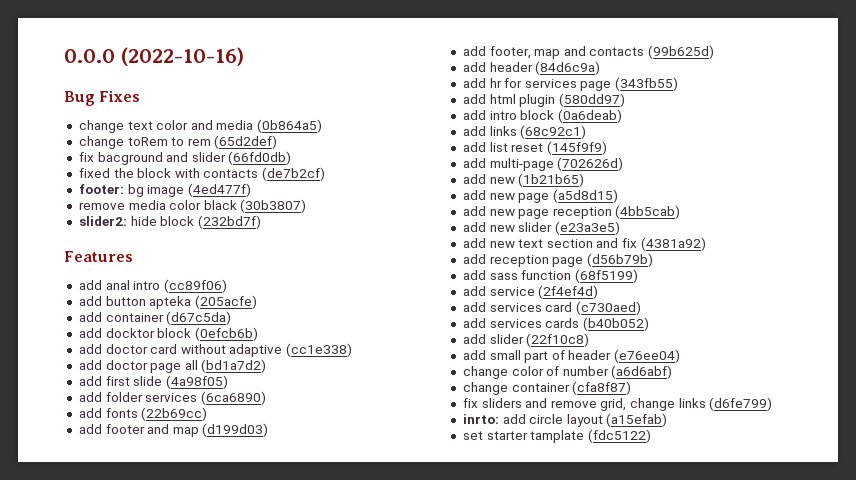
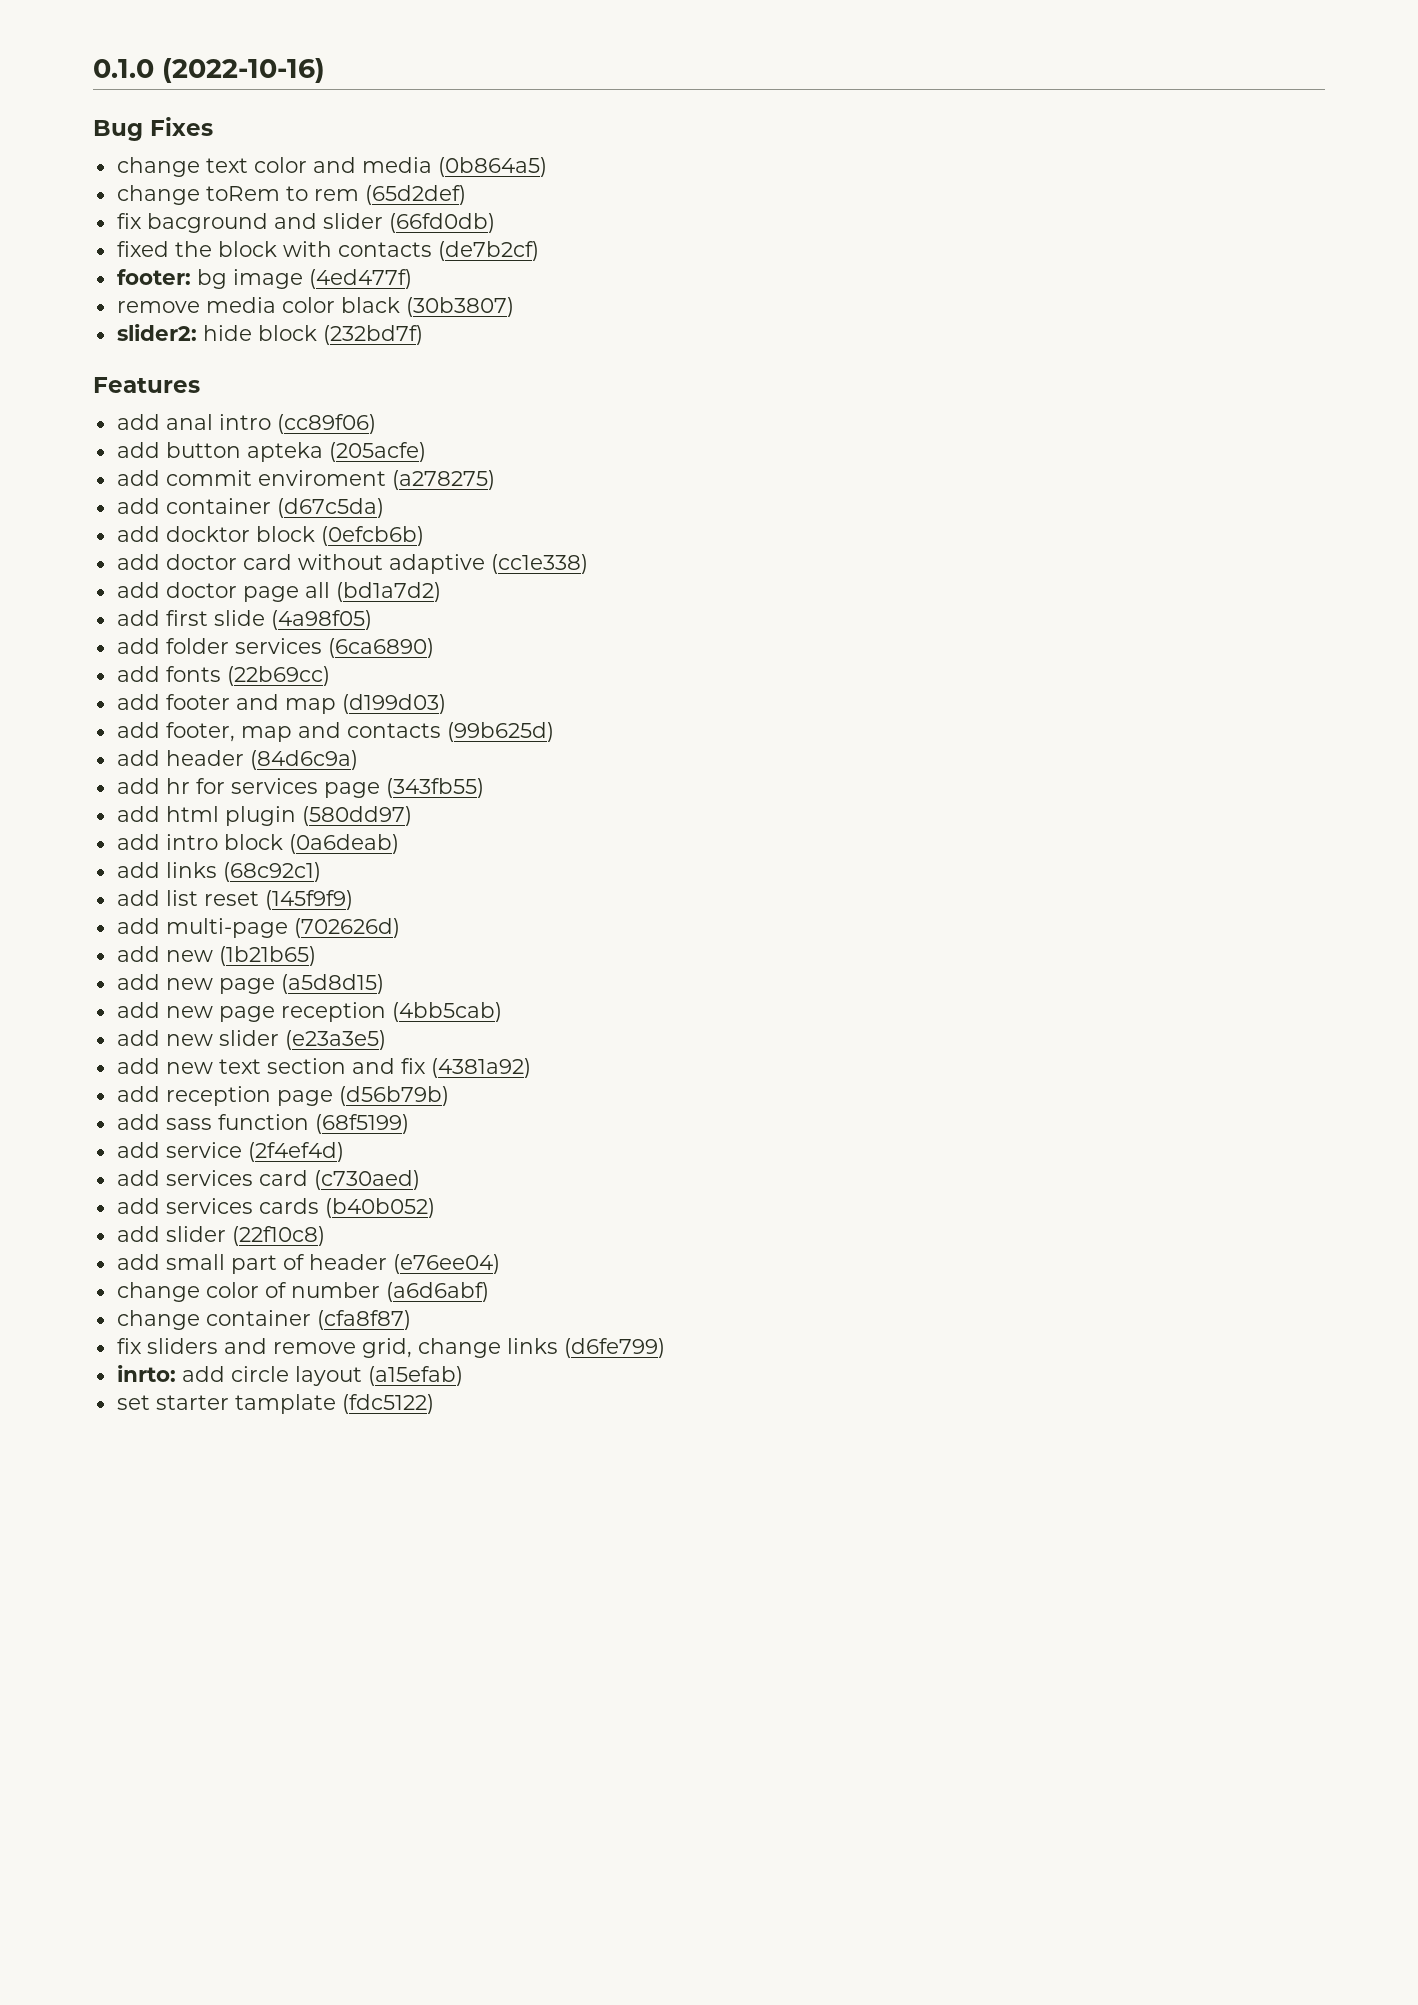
[64,49,115,63] 0.0.0 -> [93,59,154,78] 0.1.0
(257, 302) none -> [116,470,495,490] // add commit enviroment (a278275)

